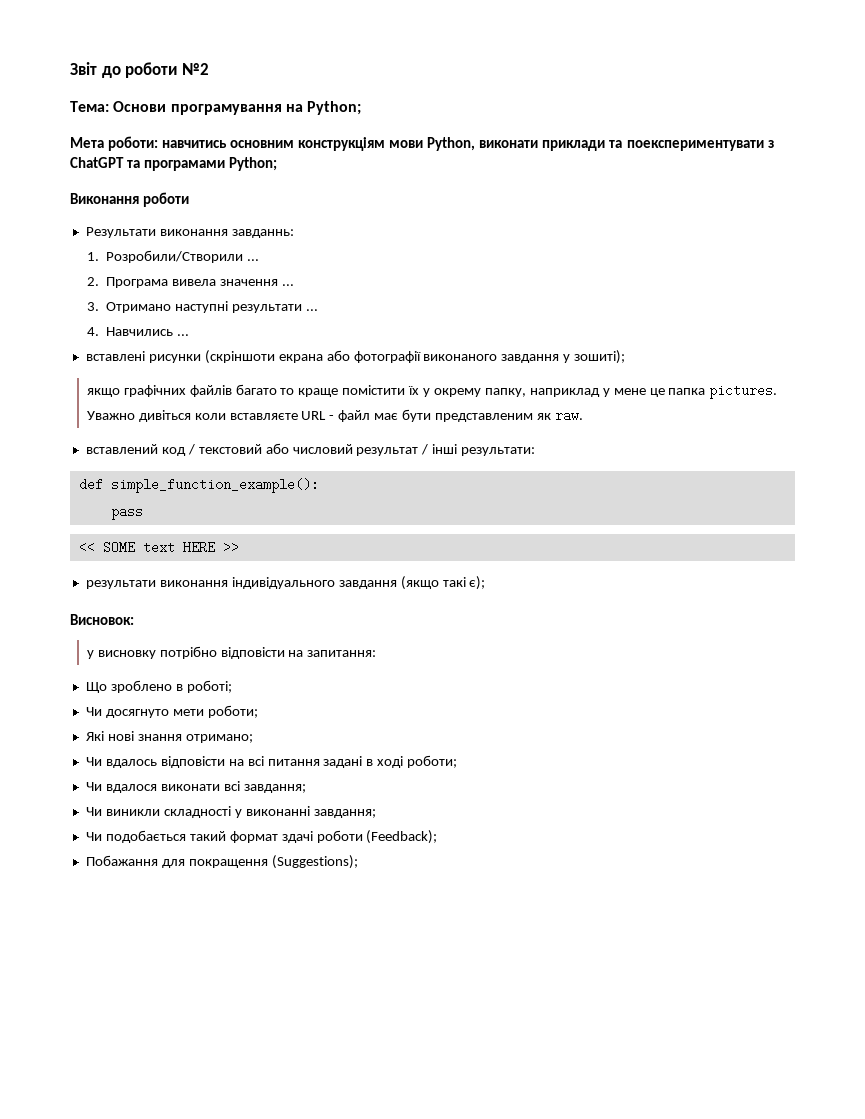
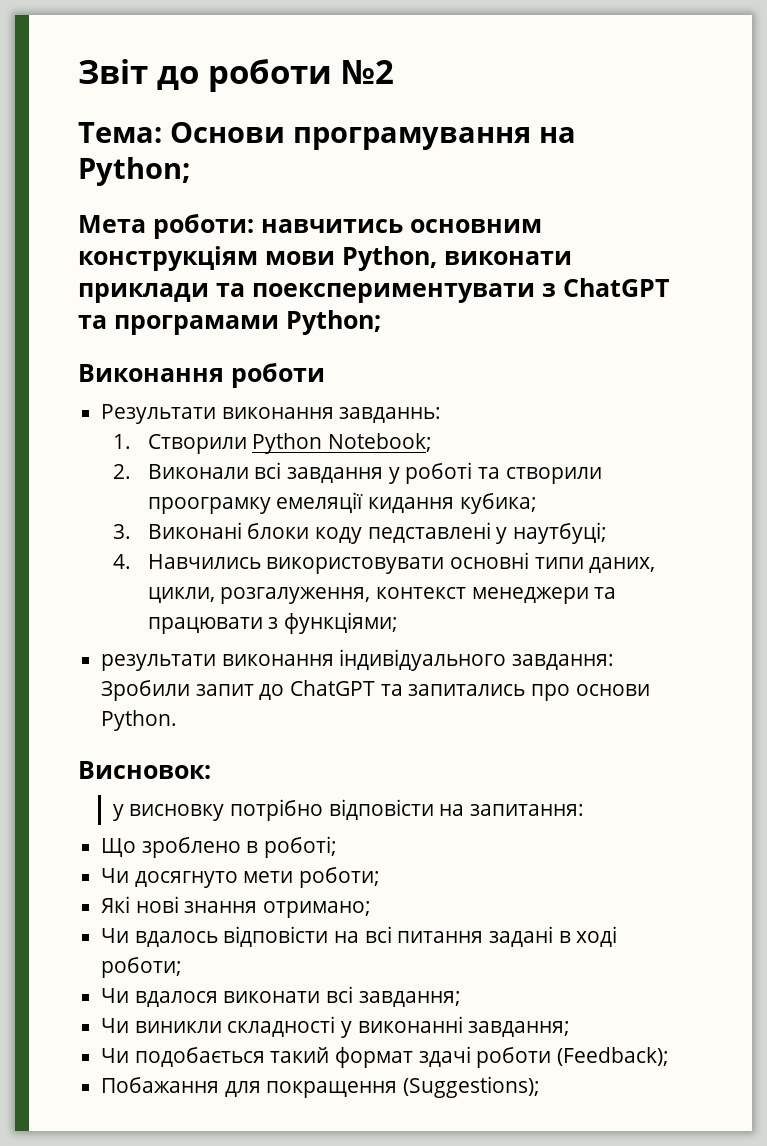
[106,250,259,263] [86,277,294,288] [86,301,318,313] [86,327,189,336] [85,350,626,364] [86,384,778,399] [86,409,583,422] [85,443,536,456] [78,478,319,493] [110,505,143,520] [78,541,239,554] [85,576,486,590] Розробили/Створили ... // 2. Програма вивела значення ... // 3. Отримано наступні результати ... // 4. Навчились ... // вставлені рисунки (скріншоти екрана або фотографії виконаного завдання у зошиті); // якщо графічних файлів багато то краще помістити їх у окрему папку, наприклад у мене це папка pictures. Уважно дивіться коли вставляєте URL - файл має бути представленим як raw. // вставлений код / текстовий або числовий результат / інші результати: // def simple_function_example(): // pass // << SOME text HERE >> // результати виконання індивідуального завдання (якщо такі є); -> [147,433,432,454] [112,462,602,484] [147,492,537,514] [112,522,607,544] [112,552,656,574] [147,587,617,604] [147,612,398,634] [101,649,615,671] [101,680,650,701] [101,710,178,731] Створили Python Notebook; // 2. Виконали всі завдання у роботі та створили проограмку емеляції кидання кубика; // 3. Виконані блоки коду педставлені у наутбуці; // 4. Навчились використовувати основні типи даних, цикли, розгалуження, контекст менеджери та працювати з функціями; // результати виконання індивідуального завдання: Зробили запит до ChatGPT та запитались про основи Python.

